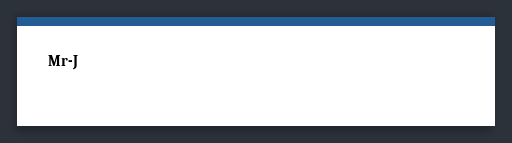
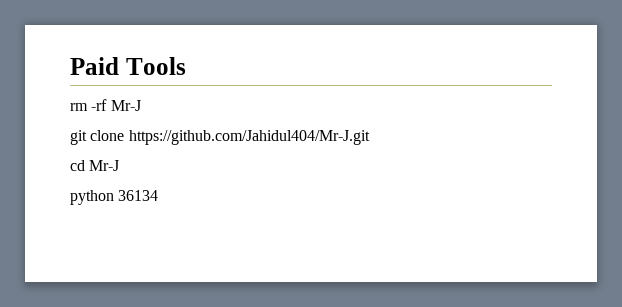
[48,55,78,70] Mr-J -> [70,57,186,75] [70,99,141,111] [70,130,370,145] [70,160,120,171] [70,190,159,205] Paid Tools // rm -rf Mr-J // git clone https://github.com/Jahidul404/Mr-J.git // cd Mr-J // python 36134

